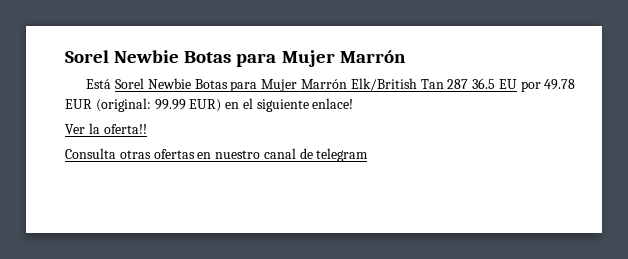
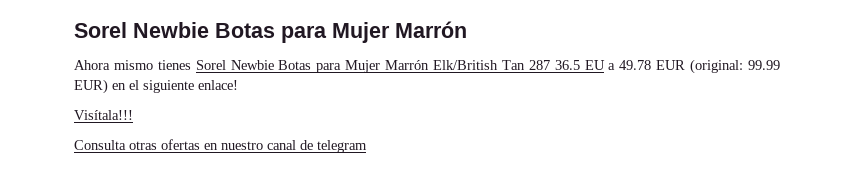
[86,79,112,89] Está -> [74,60,191,70] Ahora mismo tienes
[520,81,541,92] por -> [608,63,616,70] a
[65,123,147,134] Ver la oferta!! -> [74,110,133,120] Visítala!!!

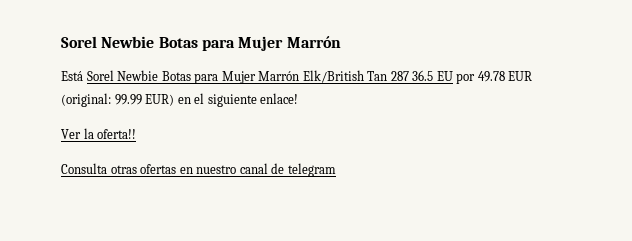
[74,60,191,70] Ahora mismo tienes -> [61,71,83,81] Está
[608,63,616,70] a -> [456,73,476,84] por
[74,110,133,120] Visítala!!! -> [61,128,137,139] Ver la oferta!!

